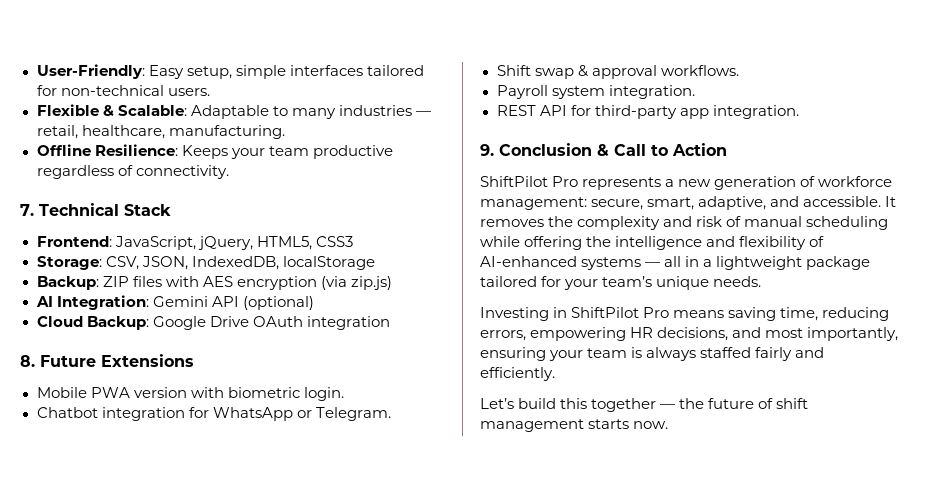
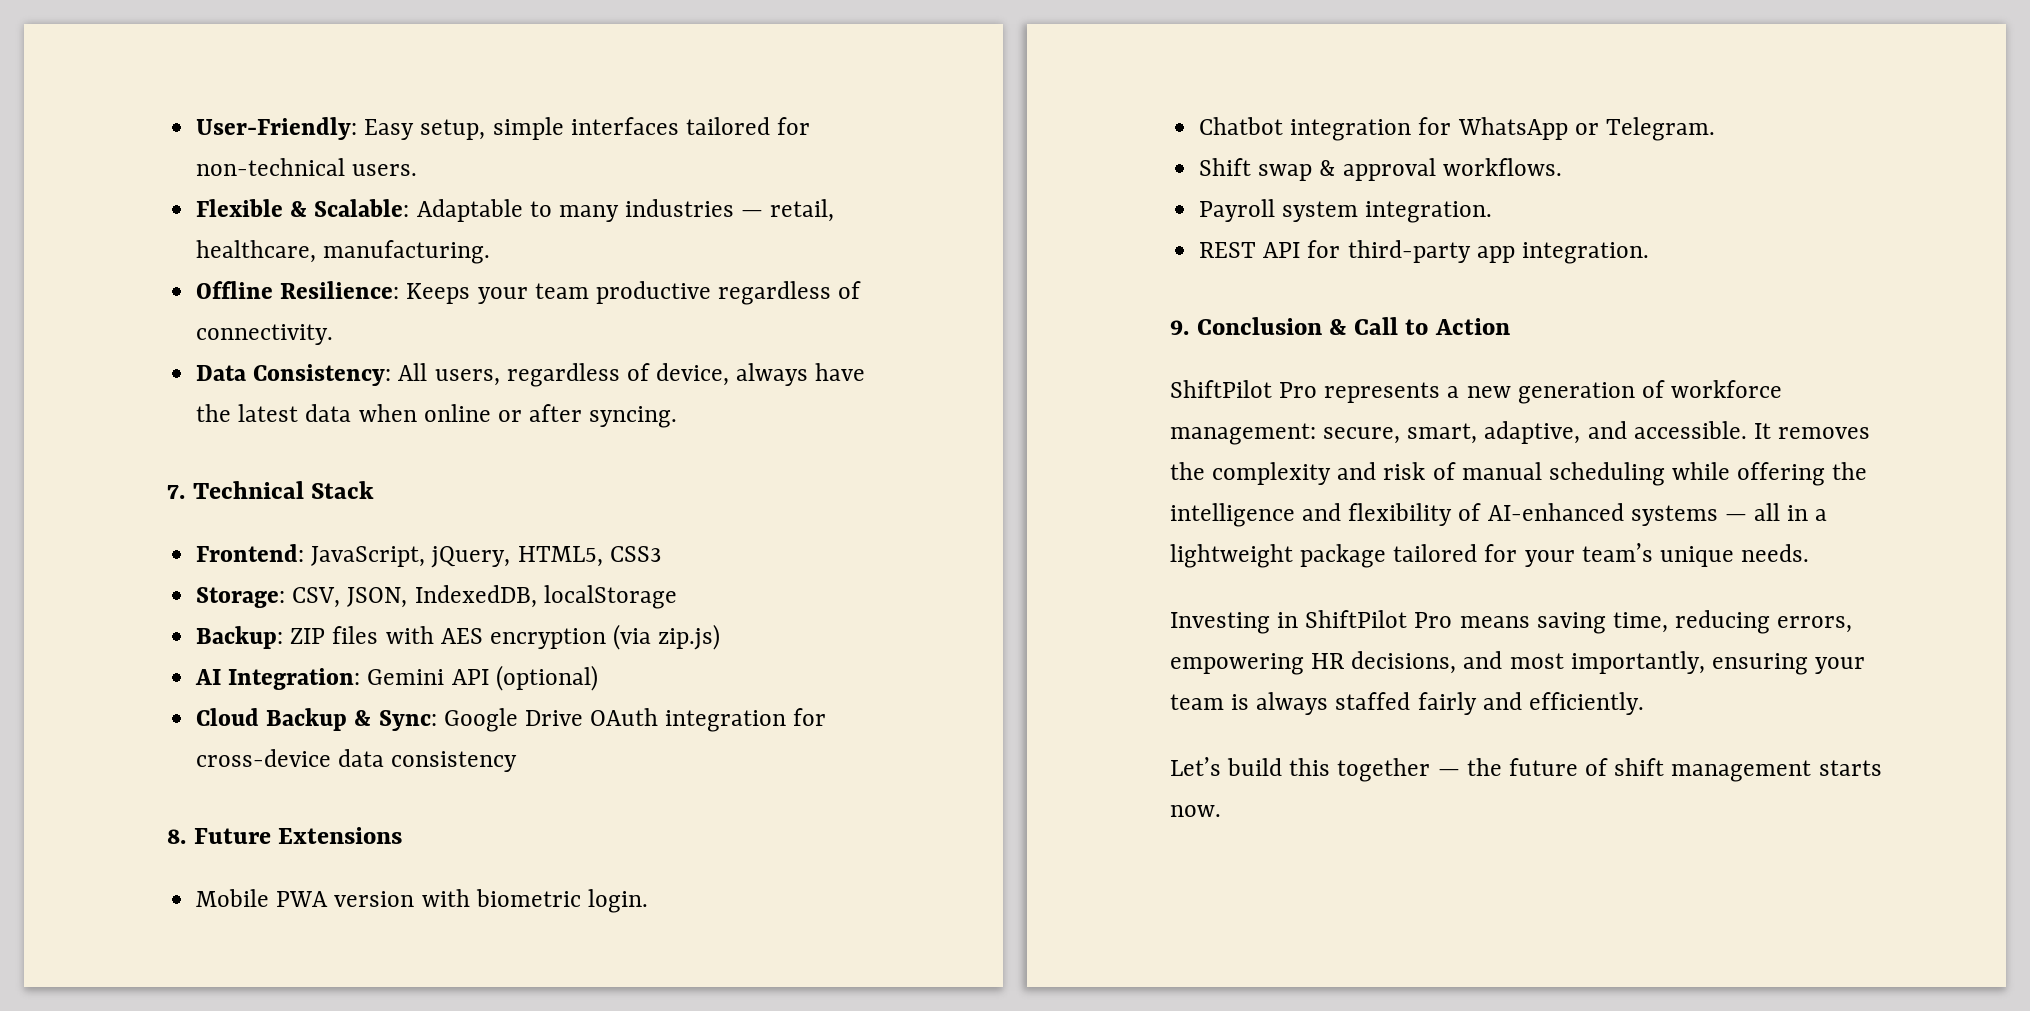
(229, 172) none -> [196,363,866,387] [196,404,678,428] // Data Consistency: All users, regardless of device, always have the latest data when online or after syncing.
[86,316,149,330] Backup: -> [266,708,437,731] Backup & Sync:
(390, 323) none -> [793,708,827,726] [196,749,518,772] for cross-device data consistency

